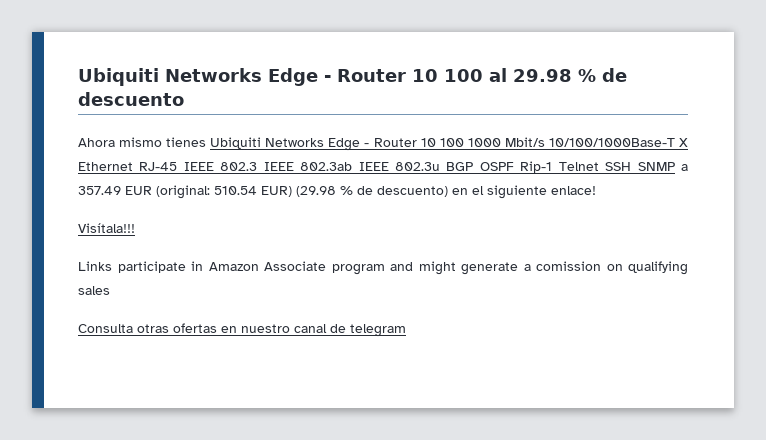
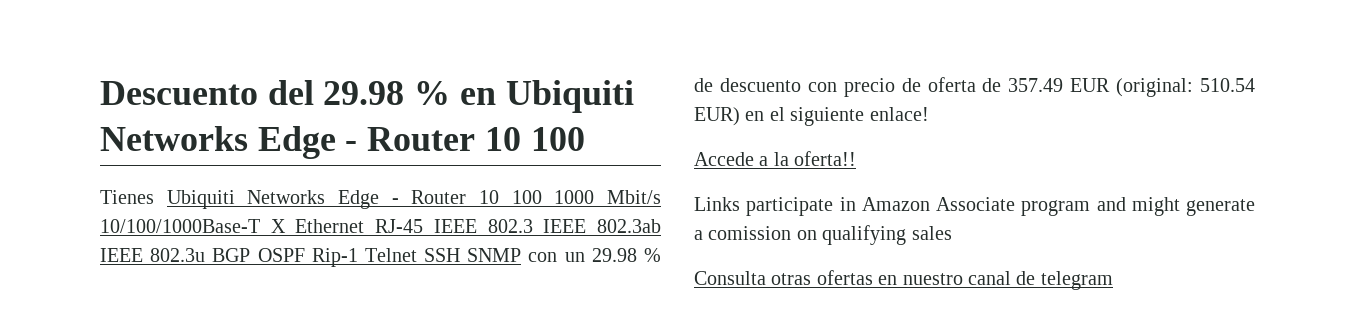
[78,68,627,86] [78,92,184,106] [78,137,207,147] Ubiquiti Networks Edge - Router 10 100 al 29.98 % de descuento // Ahora mismo tienes -> [100,80,634,113] [100,126,585,159] [100,190,154,204] Descuento del 29.98 % en Ubiquiti Networks Edge - Router 10 100 // Tienes
[681,164,689,171] a -> [528,248,661,262] [694,77,1002,97] con un 29.98 % de descuento con precio de oferta de
[296,186,448,197] (29.98 % de descuento) -> (740, 116) none
[78,223,135,233] Visítala!!! -> [694,151,857,166] Accede a la oferta!!

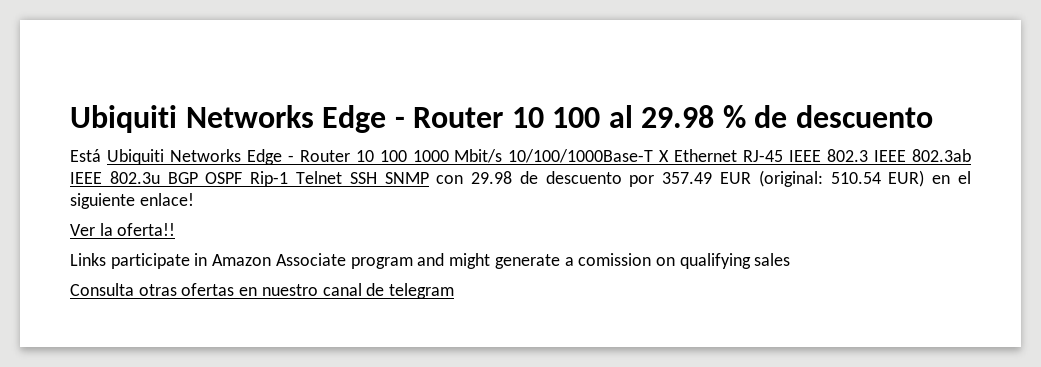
[100,80,634,113] [100,126,585,159] [100,190,154,204] Descuento del 29.98 % en Ubiquiti Networks Edge - Router 10 100 // Tienes -> [70,105,933,133] [70,149,101,162] Ubiquiti Networks Edge - Router 10 100 al 29.98 % de descuento // Está
[564,248,661,262] [694,77,1002,97] un 29.98 % de descuento con precio de oferta de -> [471,171,655,187] 29.98 de descuento por
[694,152,769,166] Accede a -> [70,224,95,236] Ver

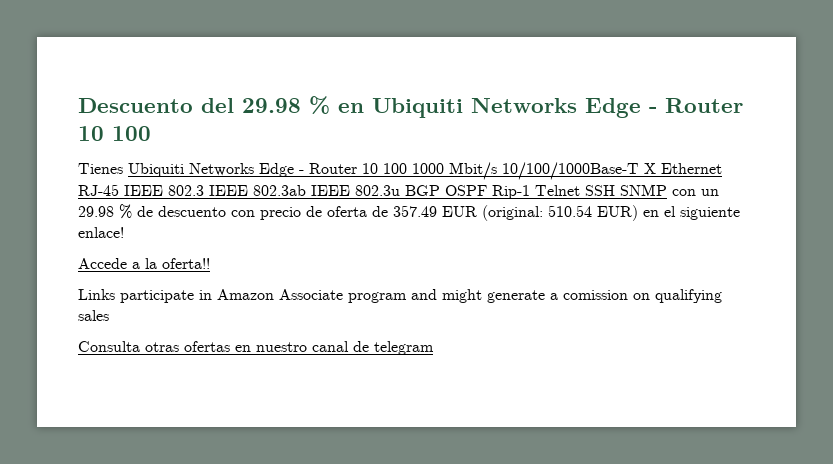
[70,105,933,133] [70,149,101,162] Ubiquiti Networks Edge - Router 10 100 al 29.98 % de descuento // Está -> [78,96,743,118] [78,126,151,141] [78,163,123,174] Descuento del 29.98 % en Ubiquiti Networks Edge - Router 10 100 // Tienes
[471,171,655,187] 29.98 de descuento por -> [701,189,719,196] [78,204,388,220] un 29.98 % de descuento con precio de oferta de
[70,224,95,236] Ver -> [78,258,140,269] Accede a

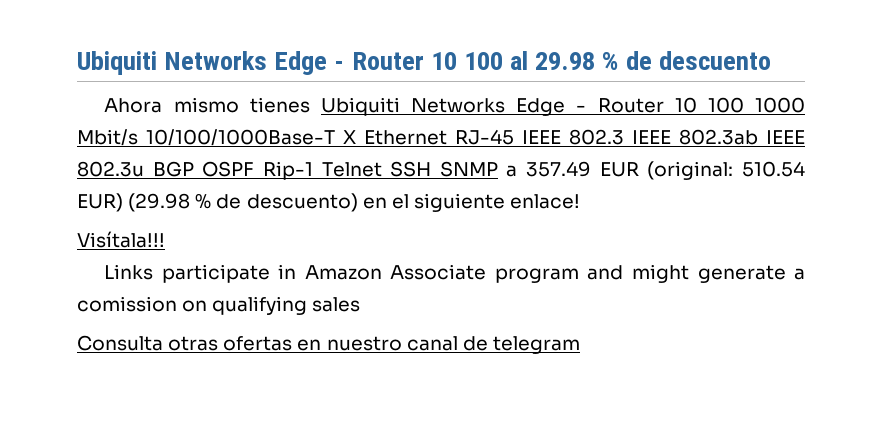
[78,96,743,118] [78,126,151,141] [78,163,123,174] Descuento del 29.98 % en Ubiquiti Networks Edge - Router 10 100 // Tienes -> [77,51,771,75] [104,97,310,113] Ubiquiti Networks Edge - Router 10 100 al 29.98 % de descuento // Ahora mismo tienes
[672,189,719,196] [78,204,388,220] con un 29.98 % de descuento con precio de oferta de -> [506,165,518,177] a
(638, 213) none -> [128,193,358,212] (29.98 % de descuento)
[78,258,210,269] Accede a la oferta!! -> [77,231,165,248] Visítala!!!

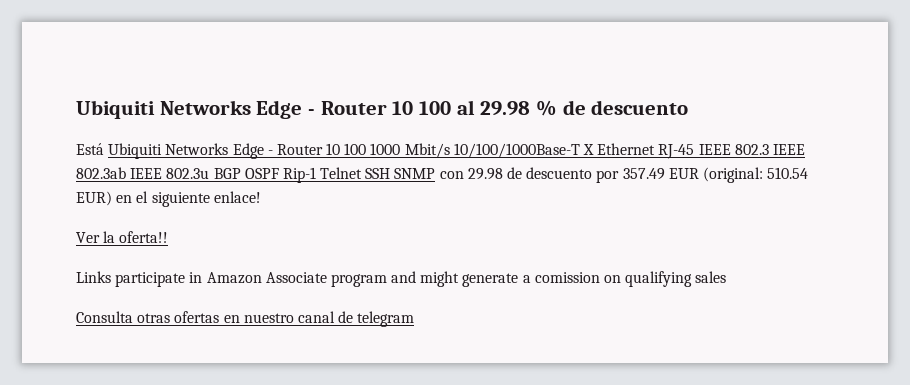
[104,97,310,113] Ahora mismo tienes -> [76,143,104,155] Está
[506,165,518,177] a -> [439,167,620,183] con 29.98 de descuento por
[128,193,358,212] (29.98 % de descuento) -> (112, 198) none
[77,231,165,248] Visítala!!! -> [76,231,169,243] Ver la oferta!!

